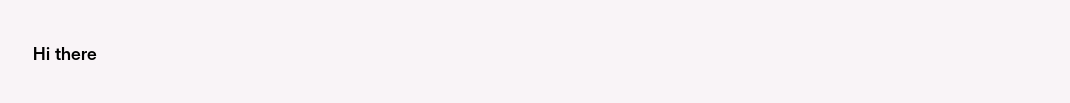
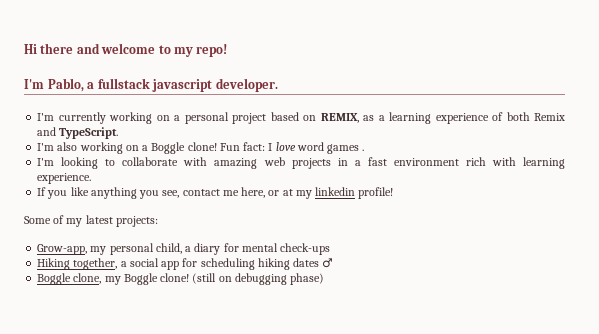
(97, 53) none -> [76,43,228,57] [24,78,278,92] [37,112,565,124] [37,127,119,139] [37,142,365,154] [37,157,566,169] [37,173,92,184] [37,187,394,199] [24,215,158,227] [37,243,331,255] [37,258,334,270] [37,273,325,285] and welcome to my repo! // I'm Pablo, a fullstack javascript developer. // I'm currently working on a personal project based on REMIX, as a learning experience of both Remix and TypeScript. // I'm also working on a Boggle clone! Fun fact: I love word games . // I'm looking to collaborate with amazing web projects in a fast environment rich with learning experience. // If you like anything you see, contact me here, or at my linkedin profile! // Some of my latest projects: // Grow-app, my personal child, a diary for mental check-ups // Hiking together, a social app for scheduling hiking dates ♂ // Boggle clone, my Boggle clone! (still on debugging phase)

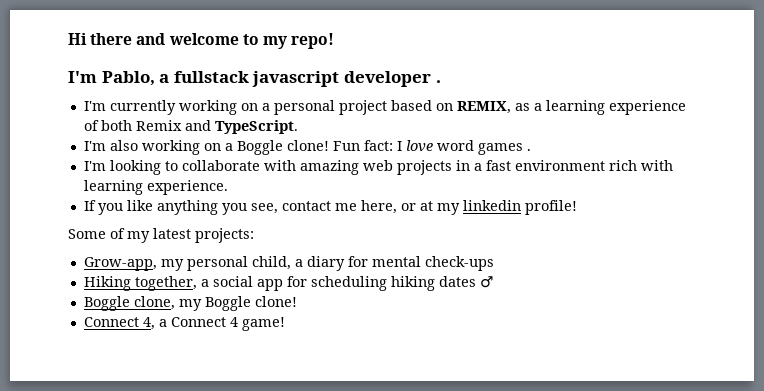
[215,78,278,92] developer. -> [343,71,441,87] developer .
[192,273,325,285] (still on debugging phase) -> [83,317,285,331] // Connect 4, a Connect 4 game!

